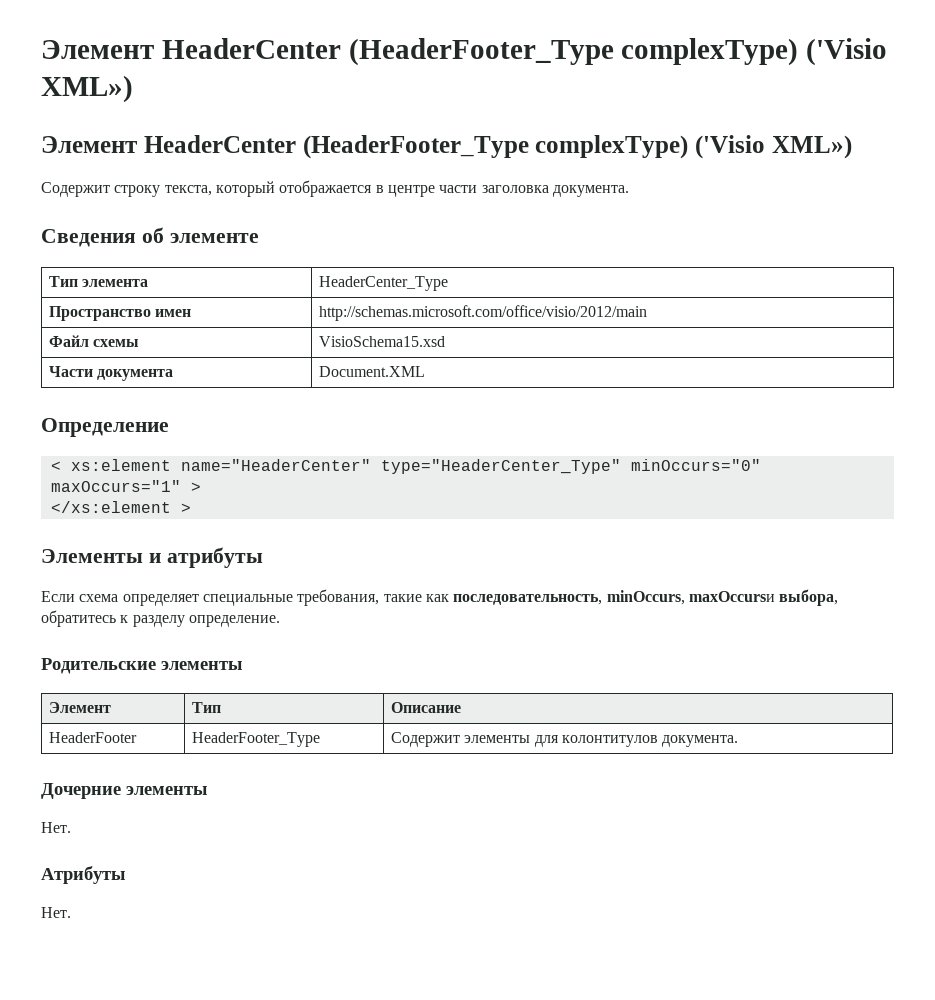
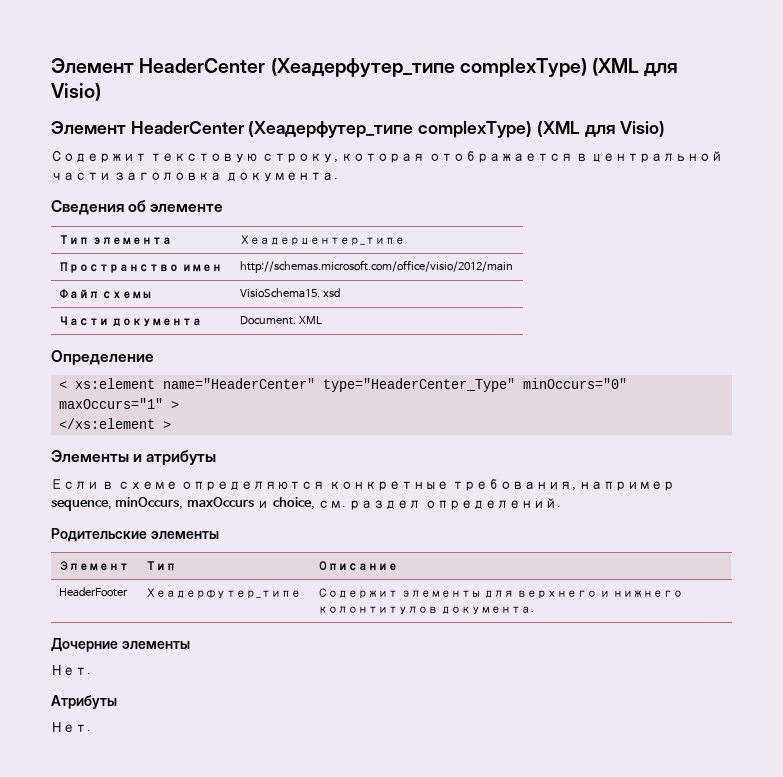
[41,38,888,66] [41,75,133,103] [41,135,852,159] [41,181,275,197] Элемент HeaderCenter (HeaderFooter_Type complexType) ('Visio XML») // Элемент HeaderCenter (HeaderFooter_Type complexType) ('Visio XML») // Содержит строку текста, который -> [51,58,679,77] [51,83,101,101] [51,121,666,138] [51,151,426,163] Элемент HeaderCenter (Хеадерфутер_типе complexType) (XML для Visio) // Элемент HeaderCenter (Хеадерфутер_типе complexType) (XML для Visio) // Содержит текстовую строку, которая
[387,185,435,197] центре -> [591,151,724,163] центральной
[318,276,448,291] HeaderCenter_Type -> [240,235,406,246] Хеадерцентер_типе
[318,336,445,347] VisioSchema15.xsd -> [240,288,341,298] VisioSchema15. xsd
[318,366,425,377] Document.XML -> [240,316,323,325] Document. XML
[79,589,839,606] [41,610,280,627] схема определяет специальные требования, такие как последовательность, minOccurs, maxOccursи выбора, обратитесь к разделу определение. -> [102,479,676,491] [51,497,561,511] в схеме определяются конкретные требования, например sequence, minOccurs, maxOccurs и choice, см. раздел определений.
[191,732,320,747] HeaderFooter_Type -> [146,588,302,599] Хеадерфутер_типе
(559, 741) none -> [517,590,684,599] верхнего и нижнего

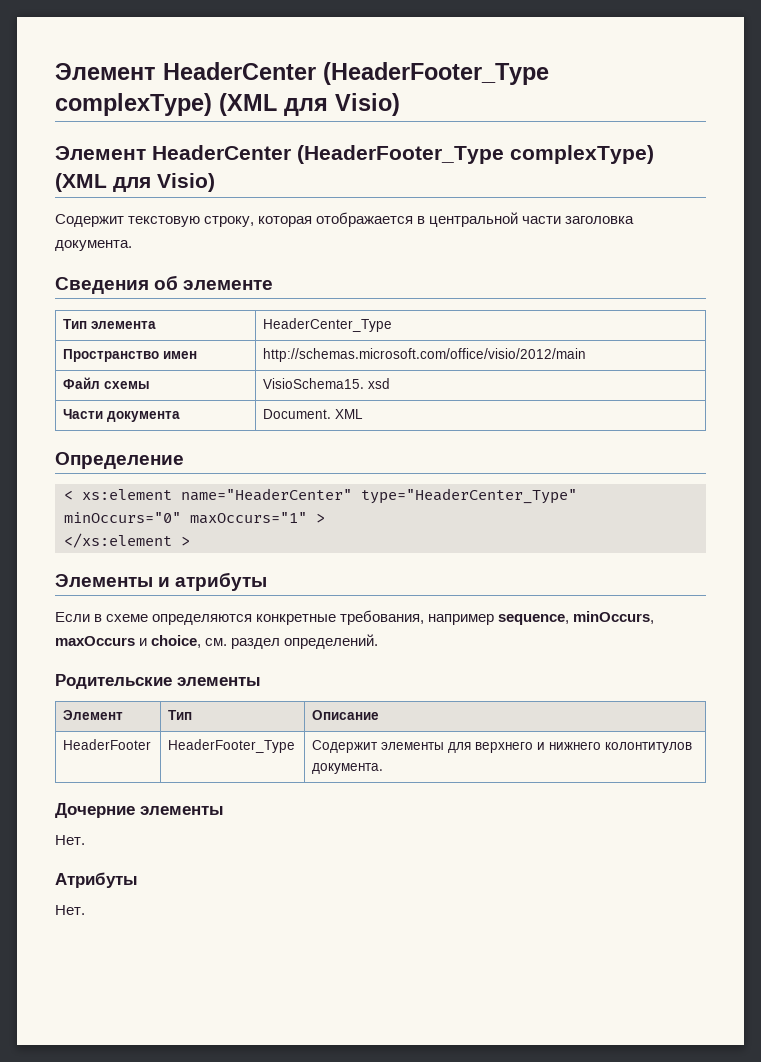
[51,58,455,77] Элемент HeaderCenter (Хеадерфутер_типе -> [55,62,549,85] Элемент HeaderCenter (HeaderFooter_Type
[248,121,414,138] (Хеадерфутер_типе -> [297,145,504,164] (HeaderFooter_Type
[240,235,406,246] Хеадерцентер_типе -> [263,318,393,332] HeaderCenter_Type
[146,588,302,599] Хеадерфутер_типе -> [168,739,296,753] HeaderFooter_Type

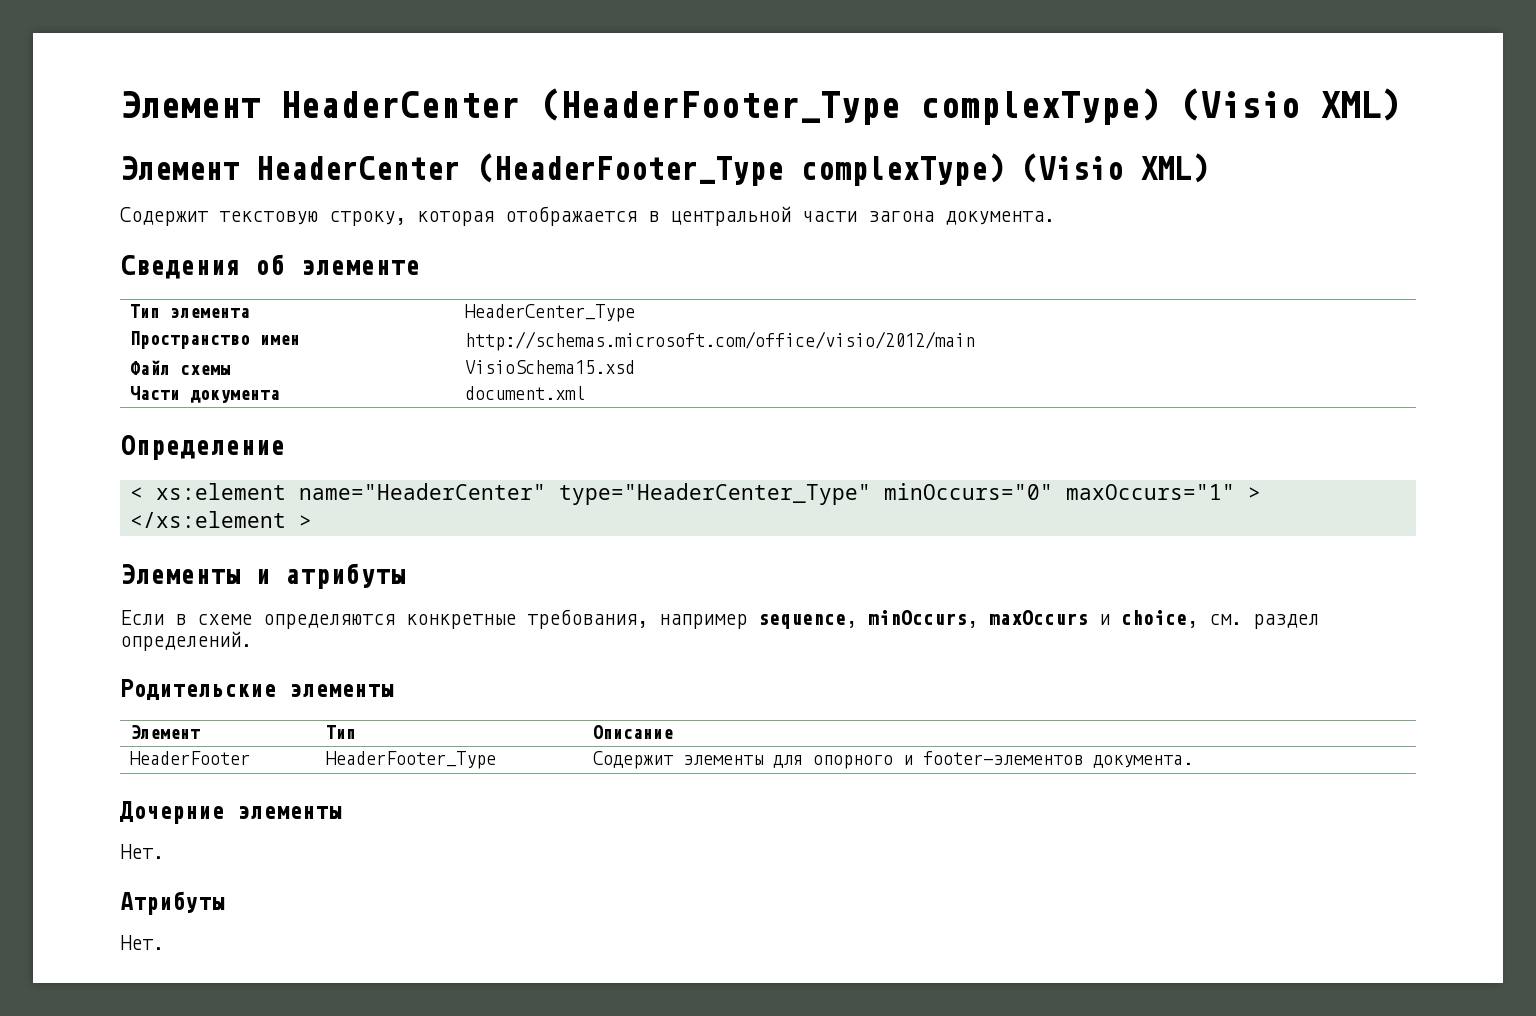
[55,62,549,85] [55,93,400,116] [55,145,654,164] [55,173,215,192] Элемент HeaderCenter (HeaderFooter_Type complexType) (XML для Visio) // Элемент HeaderCenter (HeaderFooter_Type complexType) (XML для Visio) -> [120,88,1400,125] [120,153,1208,186] Элемент HeaderCenter (HeaderFooter_Type complexType) (Visio XML) // Элемент HeaderCenter (HeaderFooter_Type complexType) (Visio XML)
[565,216,635,224] заголовка -> [868,211,934,222] загона
[263,378,391,389] VisioSchema15. xsd -> [464,360,635,374] VisioSchema15.xsd
[263,409,364,419] Document. XML -> [464,386,585,400] document.xml
[475,742,693,753] верхнего и нижнего колонтитулов -> [812,751,1083,769] опорного и footer-элементов

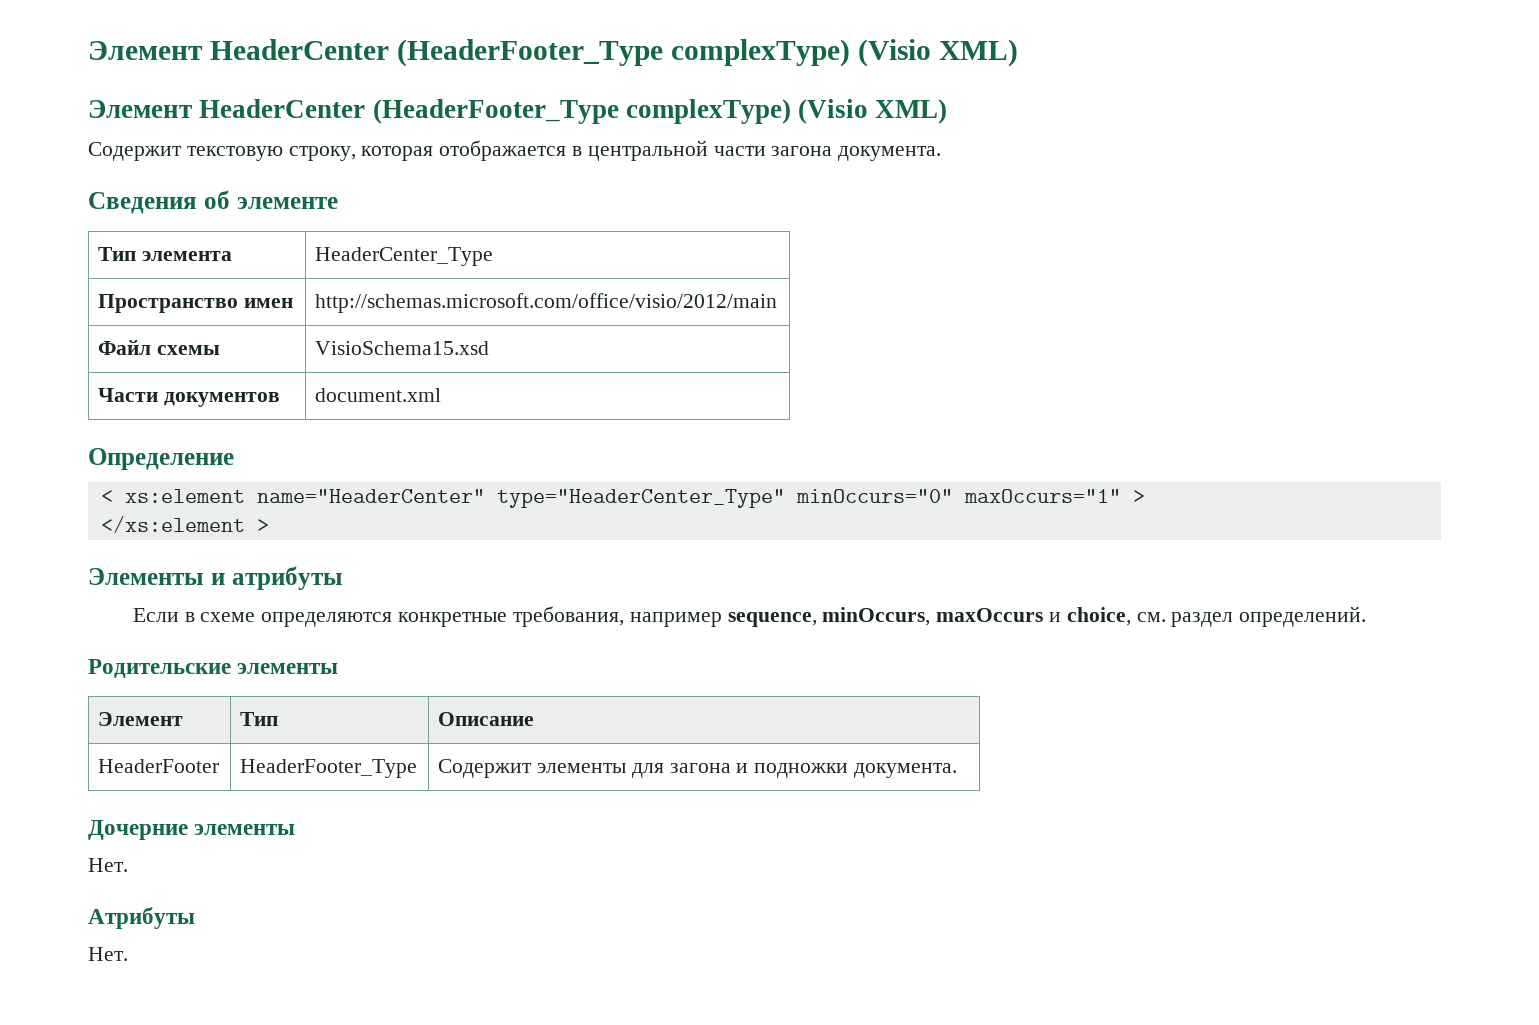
[189,390,280,403] документа -> [163,392,280,407] документов
[812,751,1083,769] опорного и footer-элементов -> [669,763,849,778] загона и подножки

